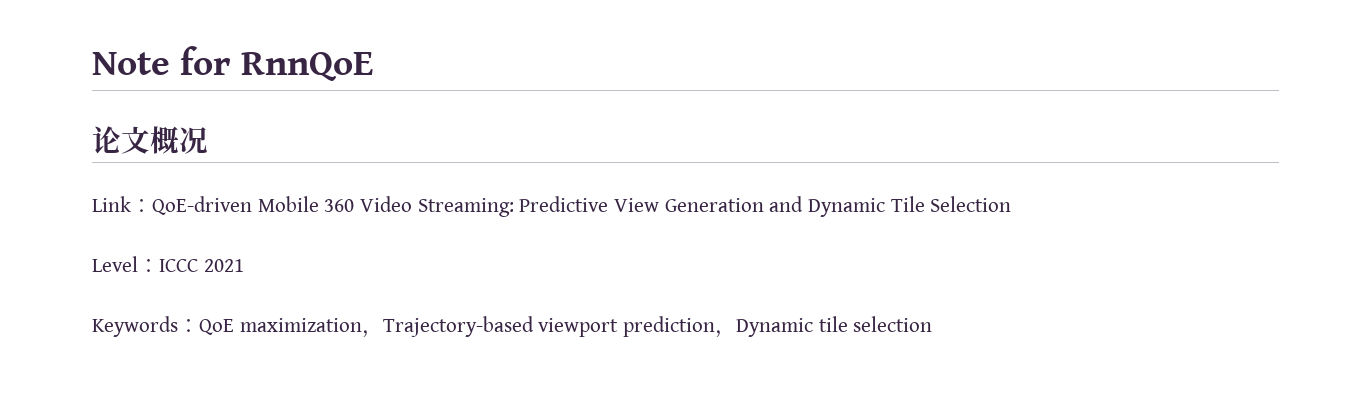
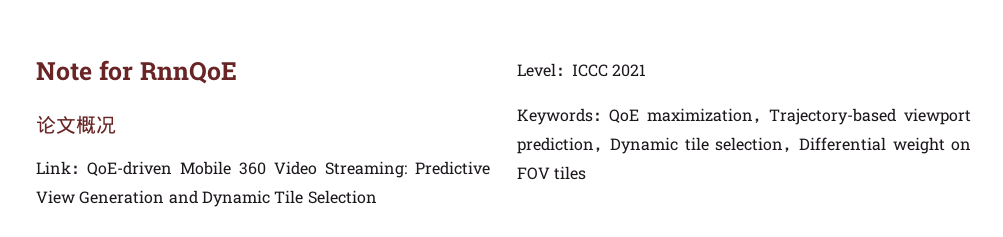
(933, 324) none -> [783,137,971,154] [517,166,587,180] ，Differential weight on FOV tiles

